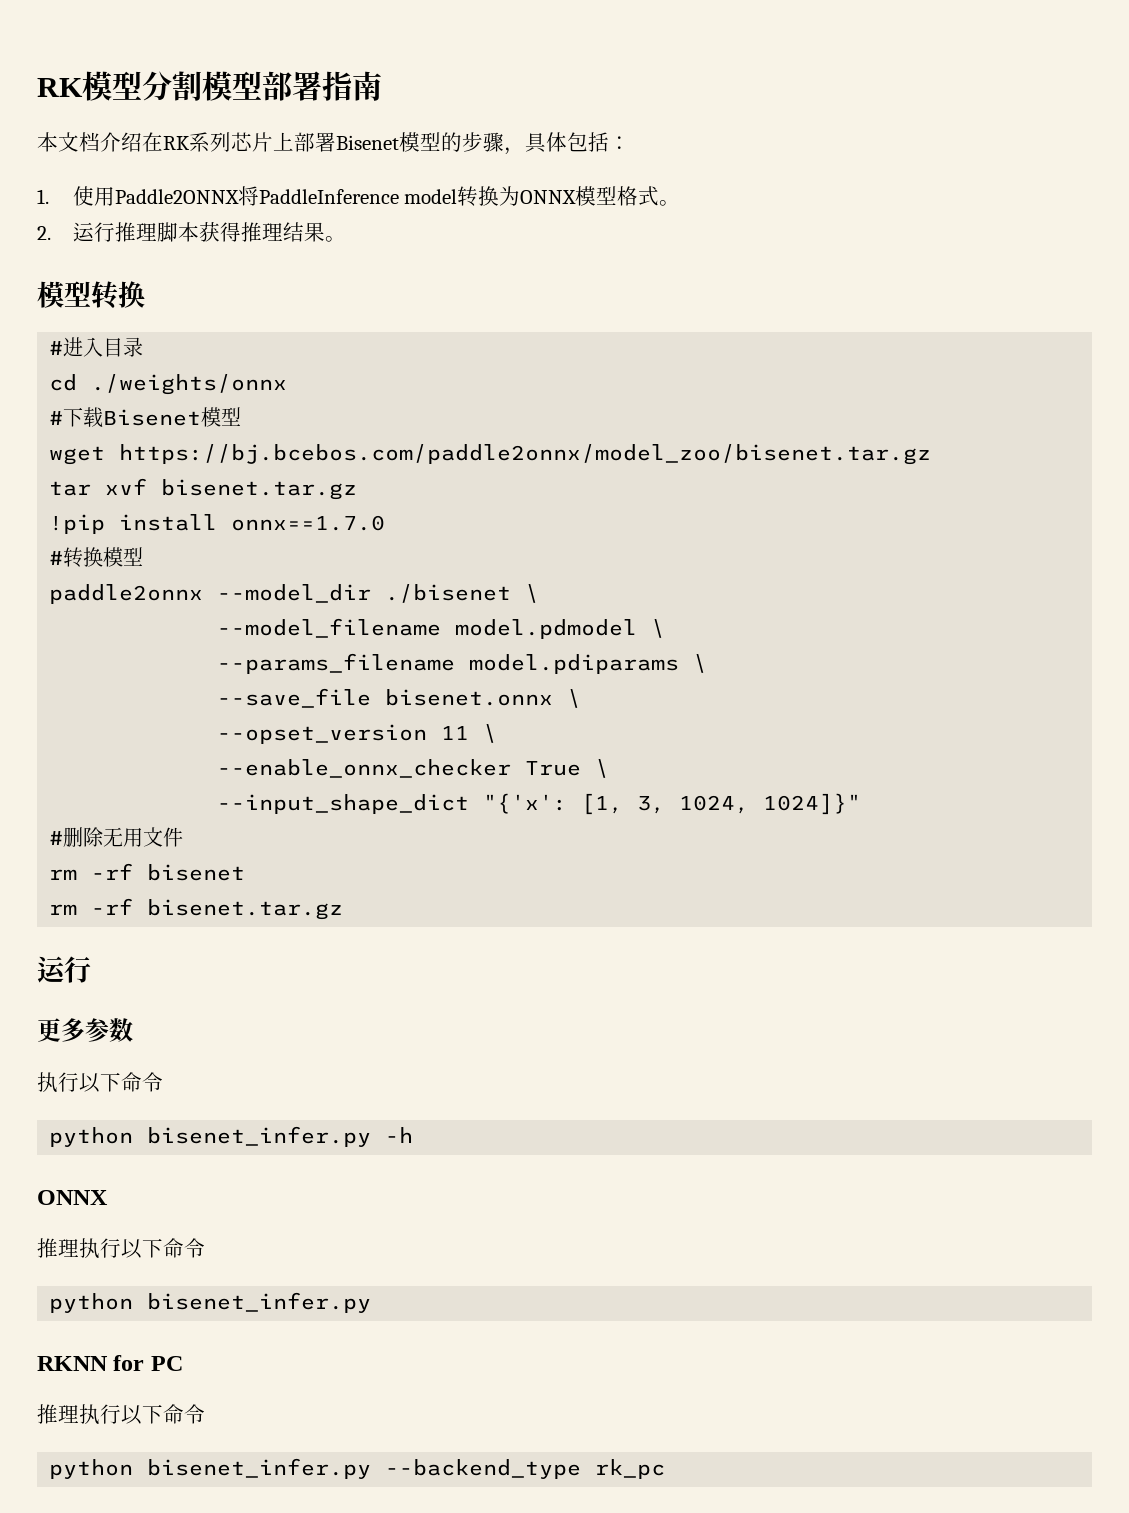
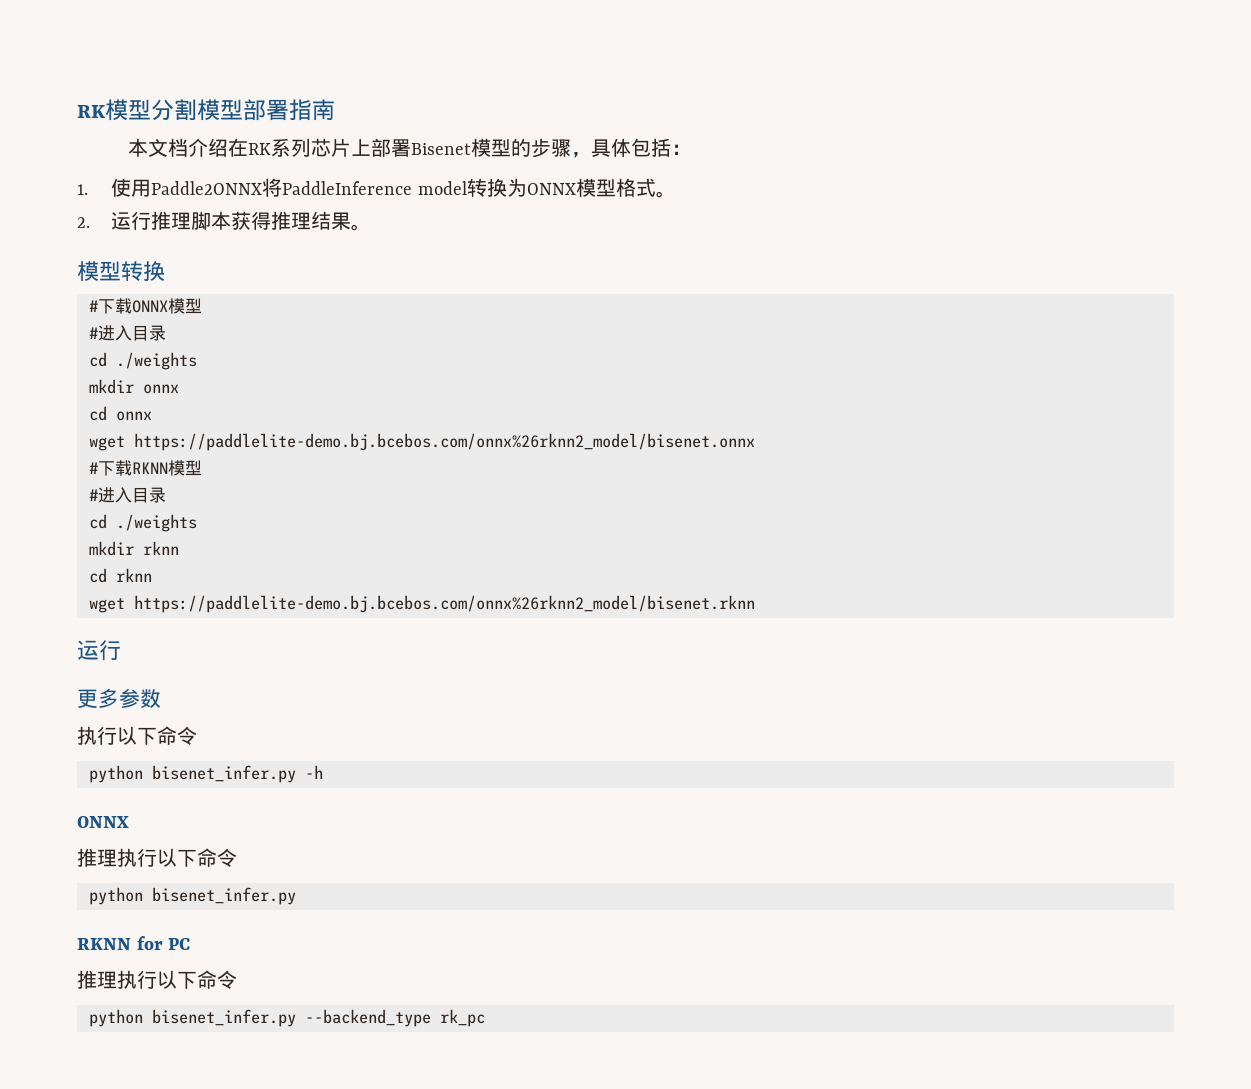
[49,337,144,357] [49,374,288,395] [49,407,242,428] [49,444,932,465] [49,478,358,500] [49,514,386,534] [49,547,144,568] [49,584,540,604] [217,618,666,639] [217,653,708,674] [217,688,582,708] [217,724,498,744] [217,759,610,778] [217,793,862,815] [49,827,184,847] [49,863,246,881] [49,898,344,920] // #进入目录 // cd ./weights/onnx // #下载Bisenet模型 // wget https://bj.bcebos.com/paddle2onnx/model_zoo/bisenet.tar.gz // tar xvf bisenet.tar.gz // !pip install onnx==1.7.0 // #转换模型 // paddle2onnx --model_dir ./bisenet \ // --model_filename model.pdmodel \ // --params_filename model.pdiparams \ // --save_file bisenet.onnx \ // --opset_version 11 \ // --enable_onnx_checker True \ // --input_shape_dict "{'x': [1, 3, 1024, 1024]}" // #删除无用文件 // rm -rf bisenet // rm -rf bisenet.tar.gz -> [89,298,202,314] [89,325,166,341] [89,352,197,370] [89,379,179,394] [89,406,152,421] [89,433,755,451] [89,460,202,476] [89,487,166,503] [89,514,197,532] [89,541,179,556] [89,568,152,583] [89,595,755,613] // #下载ONNX模型 // #进入目录 // cd ./weights // mkdir onnx // cd onnx // wget https://paddlelite-demo.bj.bcebos.com/onnx%26rknn2_model/bisenet.onnx // #下载RKNN模型 // #进入目录 // cd ./weights // mkdir rknn // cd rknn // wget https://paddlelite-demo.bj.bcebos.com/onnx%26rknn2_model/bisenet.rknn

